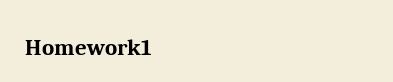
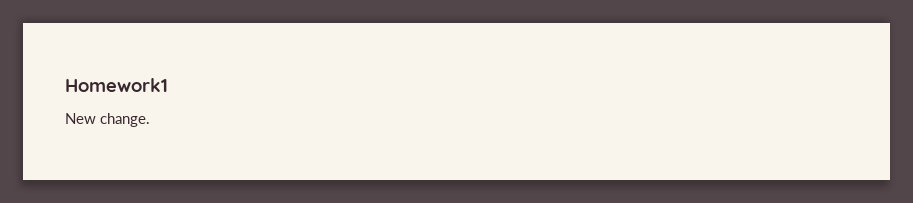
(152, 47) none -> [65,113,150,127] // New change.

